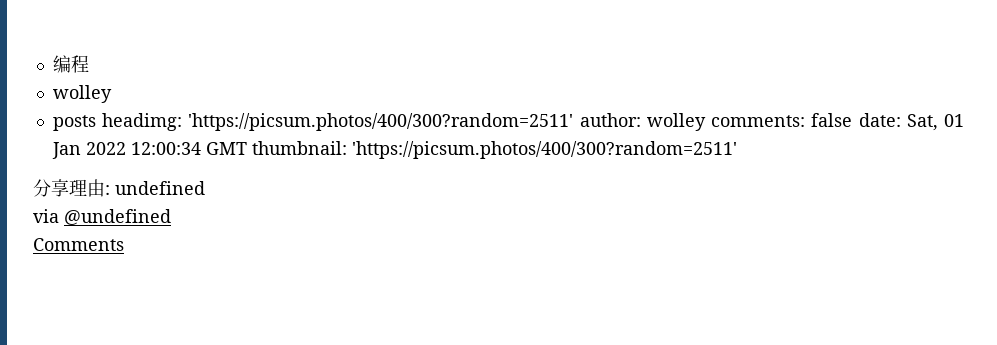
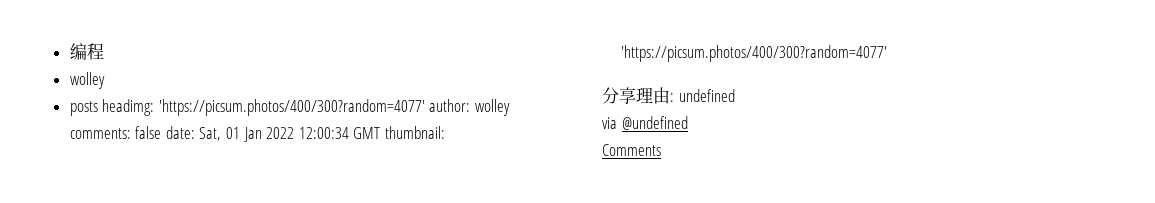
[188,113,574,131] 'https://picsum.photos/400/300?random=2511' -> [158,99,425,116] 'https://picsum.photos/400/300?random=4077'
[351,141,737,159] 'https://picsum.photos/400/300?random=2511' -> [620,45,887,62] 'https://picsum.photos/400/300?random=4077'

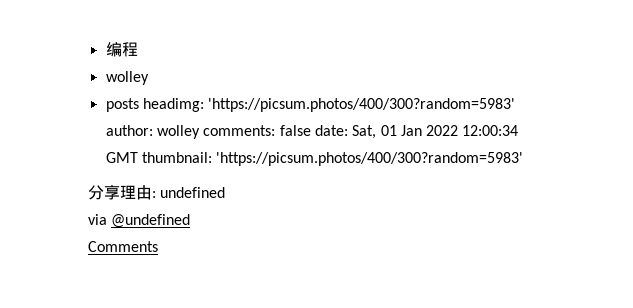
[158,99,425,116] 'https://picsum.photos/400/300?random=4077' -> [208,98,516,112] 'https://picsum.photos/400/300?random=5983'
[620,45,887,62] 'https://picsum.photos/400/300?random=4077' -> [216,152,524,166] 'https://picsum.photos/400/300?random=5983'

